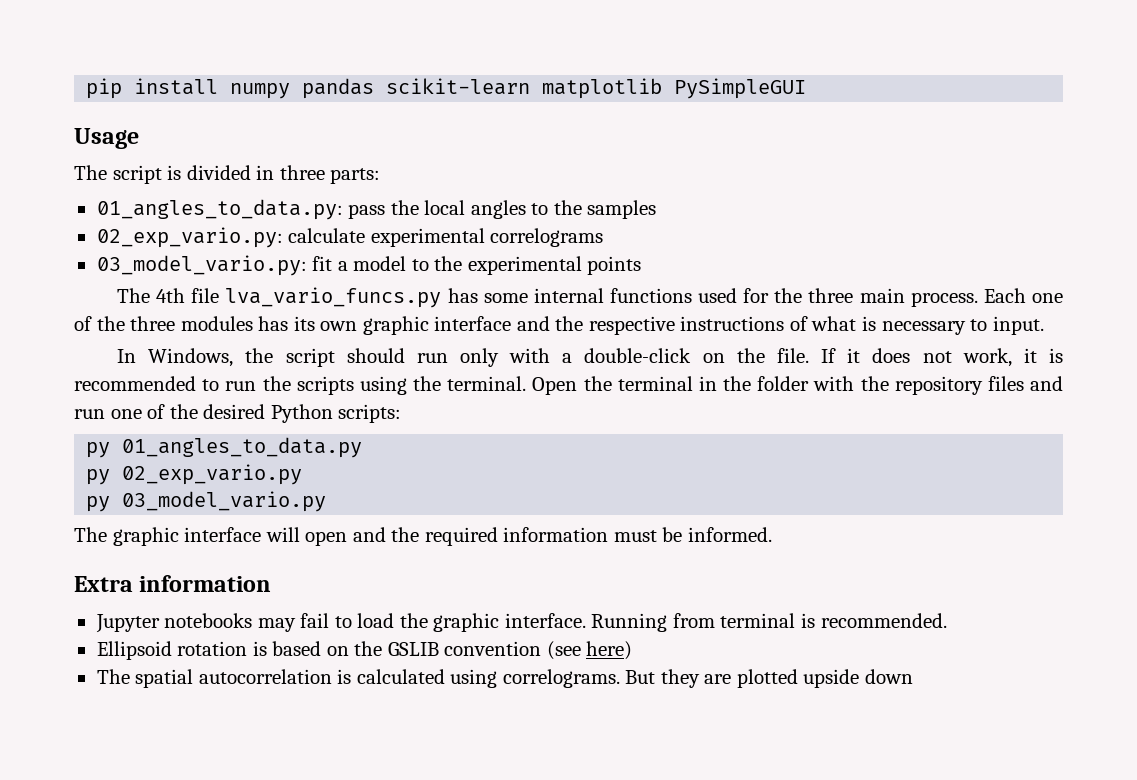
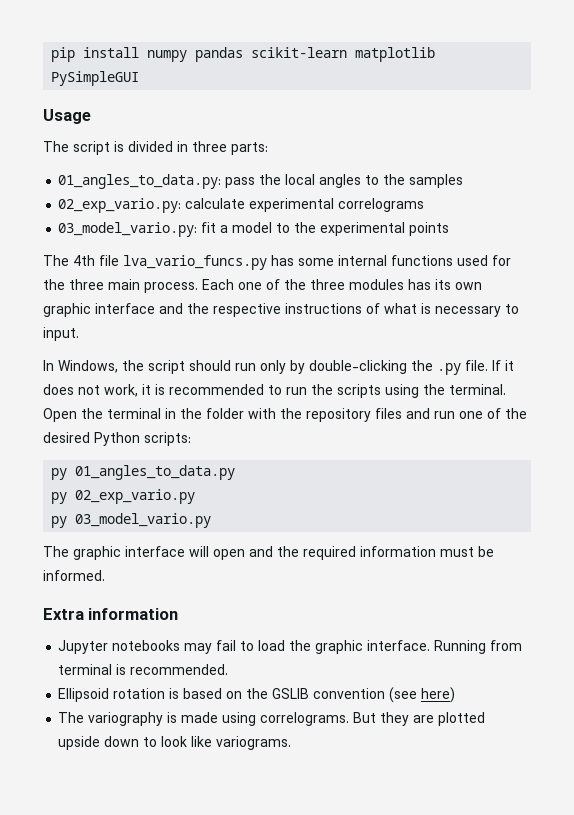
[509,348,765,363] with a double-click on the -> [290,360,461,375] by double-clicking the .py
[135,669,445,688] spatial autocorrelation is calculated -> [88,712,219,726] variography is made
(913, 676) none -> [143,736,292,750] to look like variograms.

